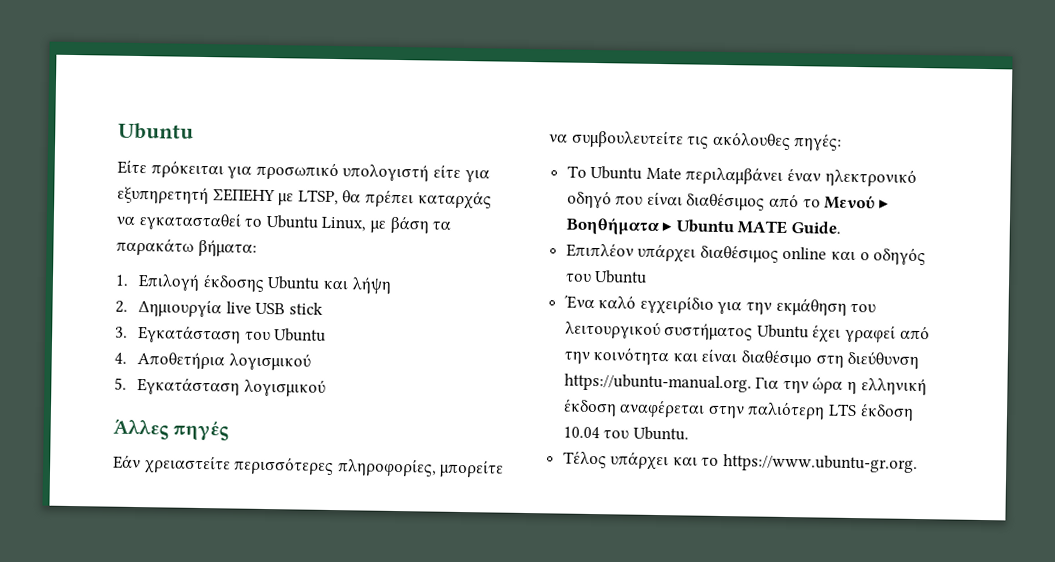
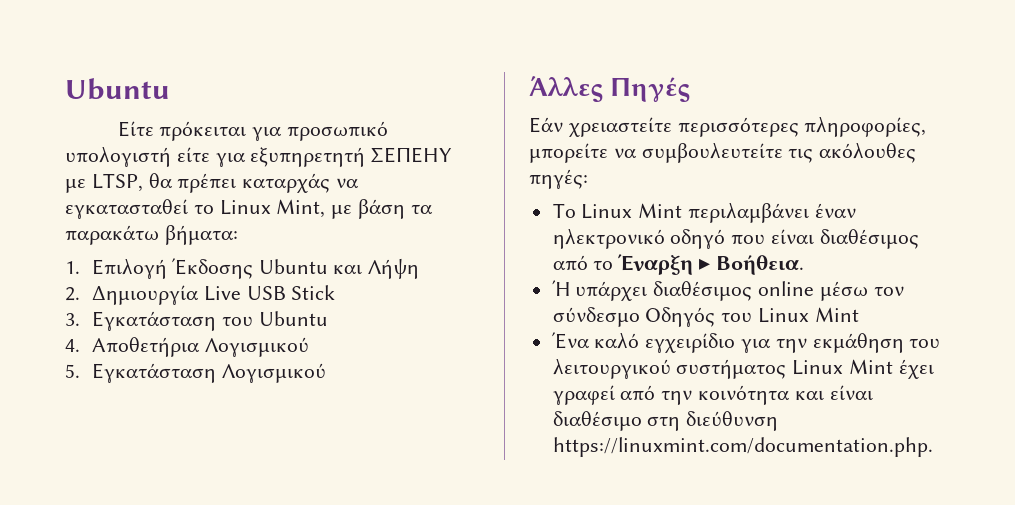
[265,214,367,232] Ubuntu Linux, -> [219,199,326,218] Linux Mint,
[202,274,265,292] έκδοσης -> [171,258,253,279] Έκδοσης
[351,277,392,294] λήψη -> [368,258,420,279] Λήψη
[225,301,323,315] live USB stick -> [203,285,336,301] Live USB Stick
[228,352,311,371] λογισμικού -> [204,337,309,357] Λογισμικού
[243,378,326,397] λογισμικού -> [221,363,326,383] Λογισμικού
[173,420,230,441] πηγές -> [610,77,691,102] Πηγές
[590,165,682,180] Ubuntu Mate -> [581,203,683,219] Linux Mint
[824,194,889,210] [565,217,842,236] [565,242,927,266] [564,270,648,284] Μενού ▸ Βοηθήματα ▸ Ubuntu MATE Guide. // Επιπλέον υπάρχει διαθέσιμος online και ο οδηγός του Ubuntu -> [618,254,804,275] [551,280,904,301] [552,307,859,327] Έναρξη ▸ Βοήθεια. // Ή υπάρχει διαθέσιμος online μέσω τον σύνδεσμο Οδηγός του Linux Mint
[756,324,809,339] Ubuntu -> [792,359,894,375] Linux Mint
[563,373,927,396] [562,398,914,421] [562,426,689,441] [562,450,919,474] https://ubuntu-manual.org. Για την ώρα η ελληνική έκδοση αναφέρεται στην παλιότερη LTS έκδοση 10.04 του Ubuntu. // Τέλος υπάρχει και το https://www.ubuntu-gr.org. -> [552,437,933,457] https://linuxmint.com/documentation.php.

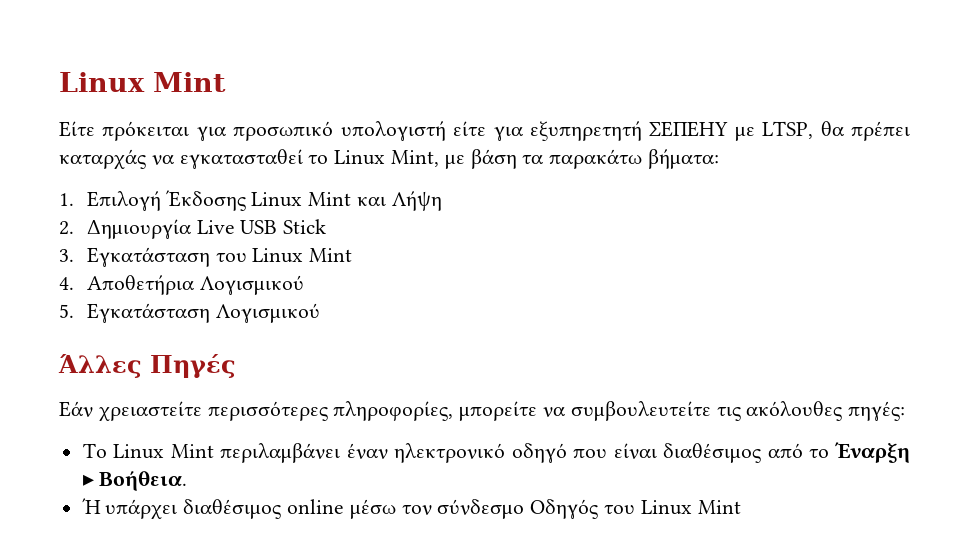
[65,78,170,100] Ubuntu -> [59,72,226,92] Linux Mint
[258,259,328,274] Ubuntu -> [251,192,352,207] Linux Mint
[258,311,328,326] Ubuntu -> [252,248,353,263] Linux Mint
[551,332,941,353] [552,358,934,379] [552,385,873,405] [552,411,779,431] [552,437,933,457] // Ένα καλό εγχειρίδιο για την εκμάθηση του λειτουργικού συστήματος Linux Mint έχει γραφεί από την κοινότητα και είναι διαθέσιμο στη διεύθυνση https://linuxmint.com/documentation.php. -> (741, 507) none

